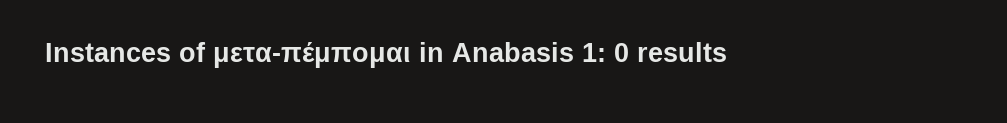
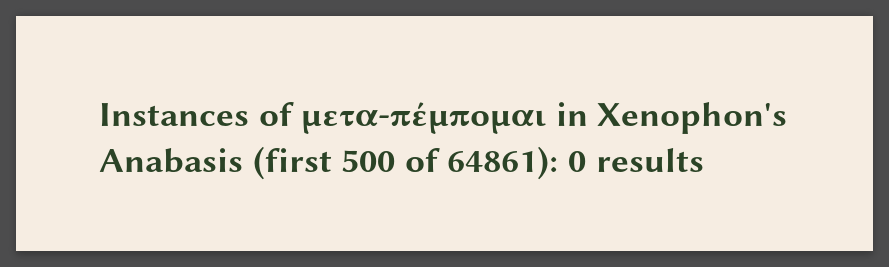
[452,42,606,62] Anabasis 1: -> [597,102,788,134] [99,146,559,180] Xenophon's Anabasis (first 500 of 64861):

